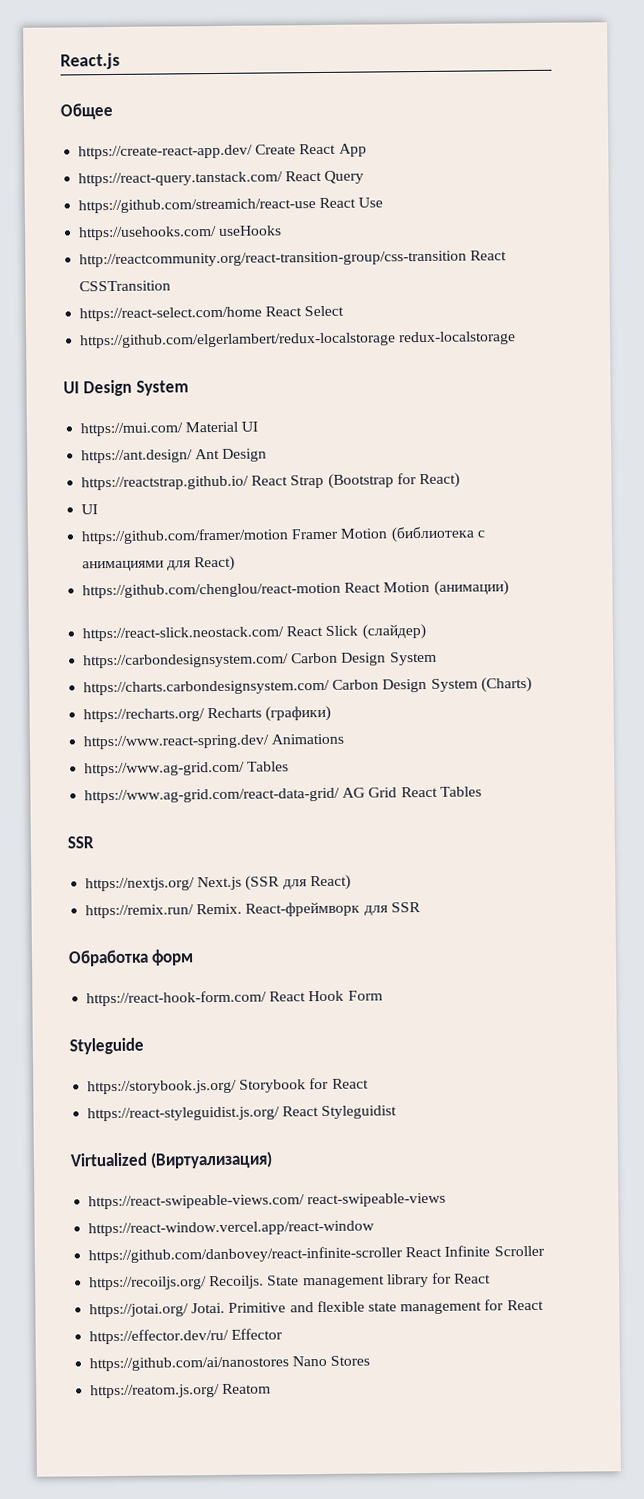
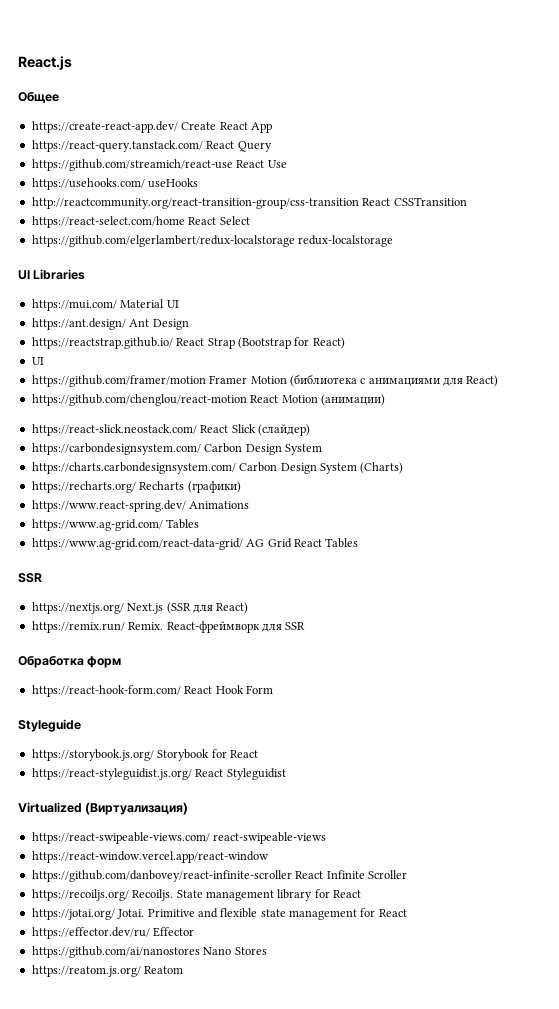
[83,379,189,397] Design System -> [33,269,86,280] Libraries

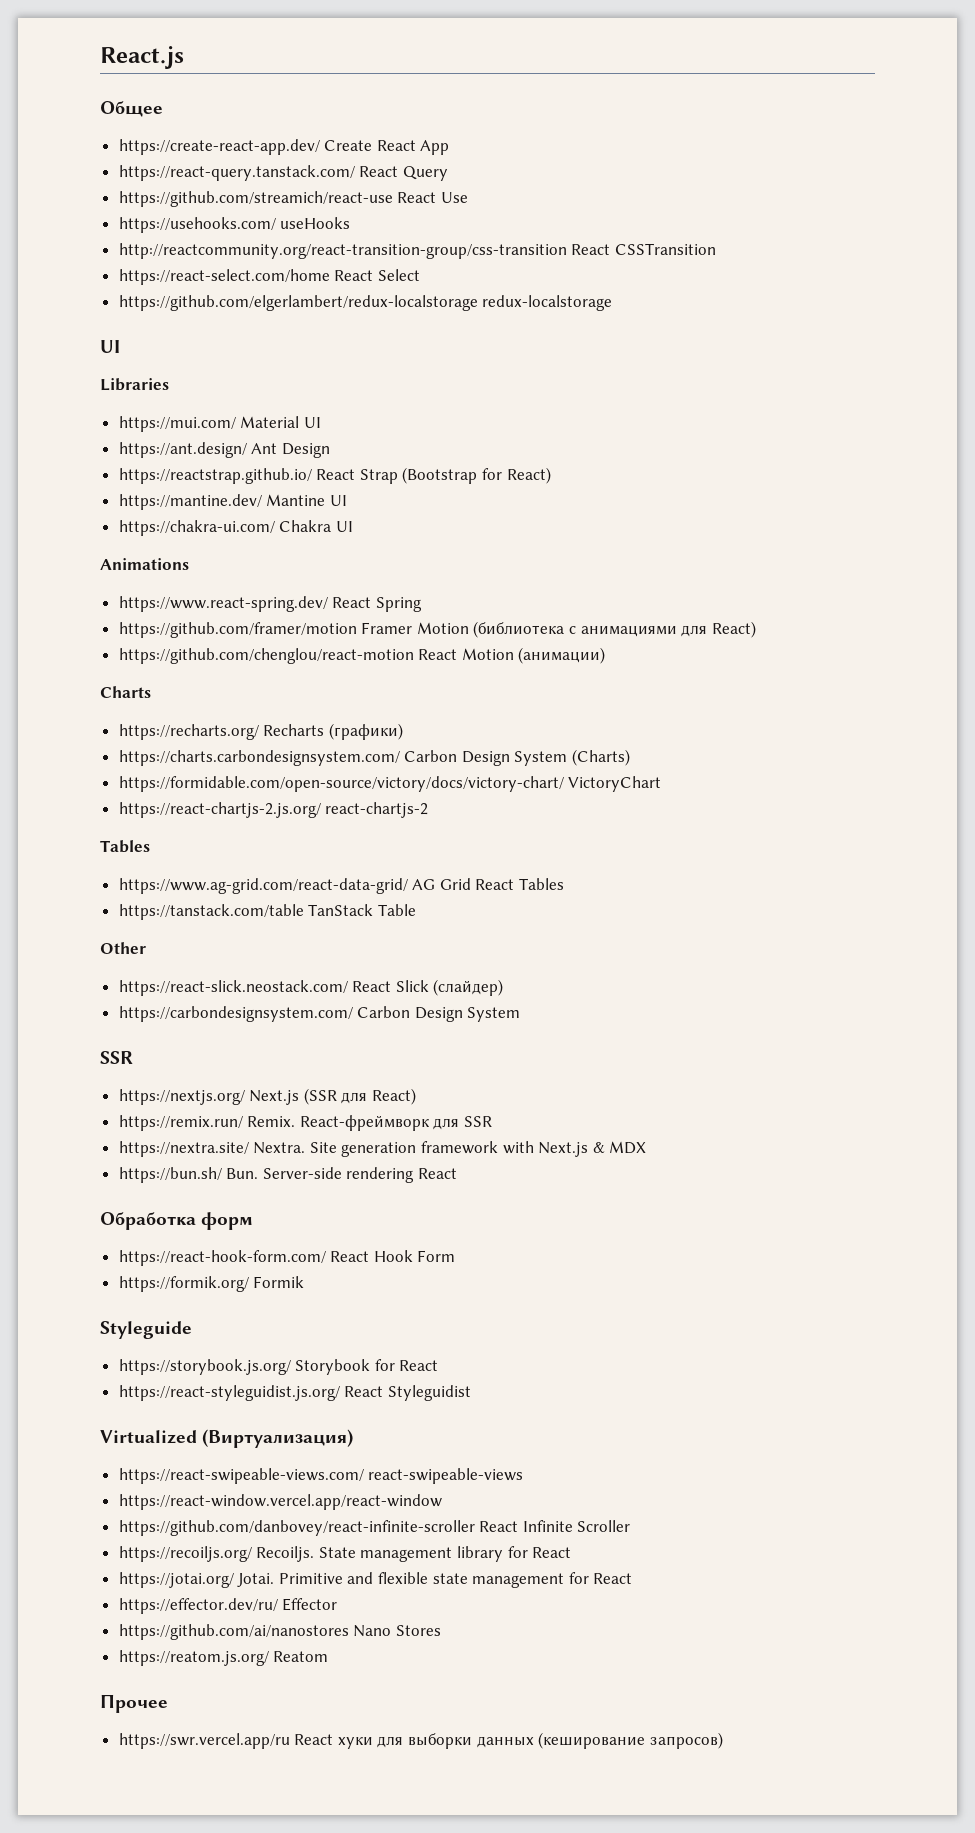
(30, 275) none -> (120, 346) //
[31,357,44,365] UI -> [118,494,347,510] [118,520,353,536] [100,558,189,570] [118,596,422,612] https://mantine.dev/ Mantine UI // https://chakra-ui.com/ Chakra UI // Animations // https://www.react-spring.dev/ React Spring
(385, 400) none -> [100,686,151,698] [118,723,403,740] [118,749,631,766] [118,776,662,792] [118,802,429,818] [100,840,150,853] [118,878,565,894] [118,904,416,920] [100,942,146,954] // Charts // https://recharts.org/ Recharts (графики) // https://charts.carbondesignsystem.com/ Carbon Design System (Charts) // https://formidable.com/open-source/victory/docs/victory-chart/ VictoryChart // https://react-chartjs-2.js.org/ react-chartjs-2 // Tables // https://www.ag-grid.com/react-data-grid/ AG Grid React Tables // https://tanstack.com/table TanStack Table // Other
[31,462,404,474] [31,481,241,493] [31,500,250,512] [31,519,200,531] [31,538,359,550] // https://charts.carbondesignsystem.com/ Carbon Design System (Charts) // https://recharts.org/ Recharts (графики) // https://www.react-spring.dev/ Animations // https://www.ag-grid.com/ Tables // https://www.ag-grid.com/react-data-grid/ AG Grid React Tables -> (521, 1014) none
(306, 626) none -> [118,1141,647,1157] [118,1167,458,1183] // https://nextra.site/ Nextra. Site generation framework with Next.js & MDX // https://bun.sh/ Bun. Server-side rendering React
(273, 689) none -> [118,1276,305,1292] // https://formik.org/ Formik
(184, 970) none -> [100,1694,168,1713] [118,1732,723,1749] // Прочее // https://swr.vercel.app/ru React хуки для выборки данных (кеширование запросов)

